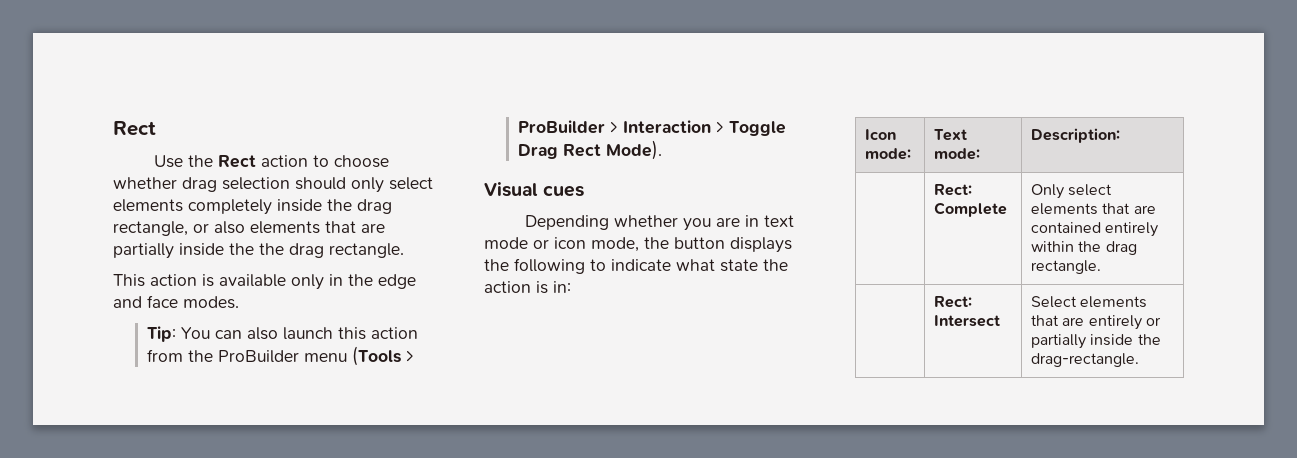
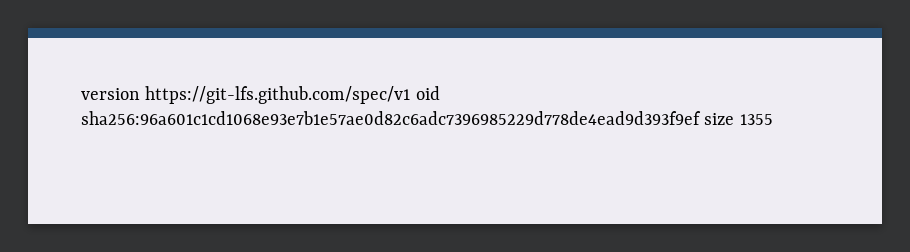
[113,121,156,136] [153,155,389,168] [113,177,433,193] [113,199,392,215] [113,221,385,236] [113,243,404,259] [113,274,416,290] [113,295,239,309] [147,326,419,342] [147,346,415,366] [518,120,787,136] [518,140,663,160] [484,182,585,197] [524,215,794,231] [484,237,792,253] [484,258,788,274] [484,281,571,294] [865,129,897,140] [865,148,912,160] [934,129,968,141] [934,148,981,160] [1031,128,1121,143] [934,184,973,196] [934,202,1008,217] [1031,184,1113,199] [1031,203,1156,215] [1031,222,1159,237] [1031,241,1137,255] [1031,260,1102,274] [934,296,973,308] [934,315,1001,327] [1031,296,1148,308] [1031,315,1162,330] [1031,334,1161,349] [1031,353,1140,367] Rect // Use the Rect action to choose whether drag selection should only select elements completely inside the drag rectangle, or also elements that are partially inside the the drag rectangle. // This action is available only in the edge and face modes. // Tip: You can also launch this action from the ProBuilder menu (Tools > ProBuilder > Interaction > Toggle Drag Rect Mode). // Visual cues // Depending whether you are in text mode or icon mode, the button displays the following to indicate what state the action is in: // Icon mode: | Text mode: | Description: // | Rect: Complete | Only select elements that are contained entirely within the drag rectangle. // | Rect: Intersect | Select elements that are entirely or partially inside the drag-rectangle. -> [81,86,440,104] [81,111,773,125] version https://git-lfs.github.com/spec/v1 oid sha256:96a601c1cd1068e93e7b1e57ae0d82c6adc7396985229d778de4ead9d393f9ef size 1355

